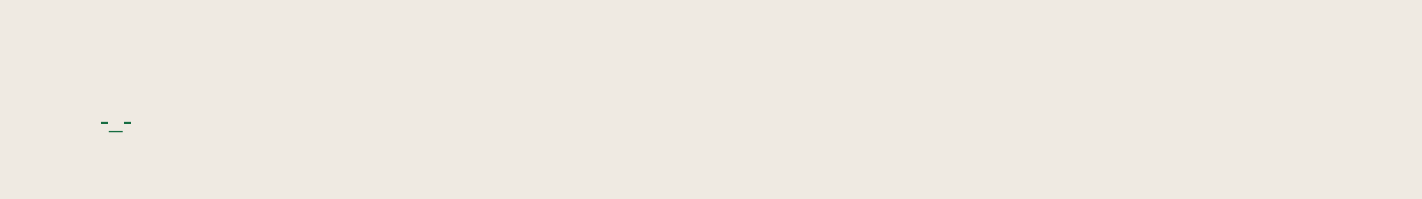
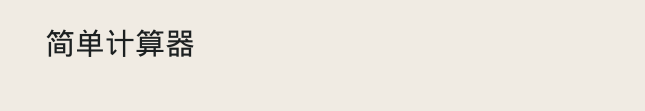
[100,121,132,133] -_- -> [45,29,195,57] 简单计算器

